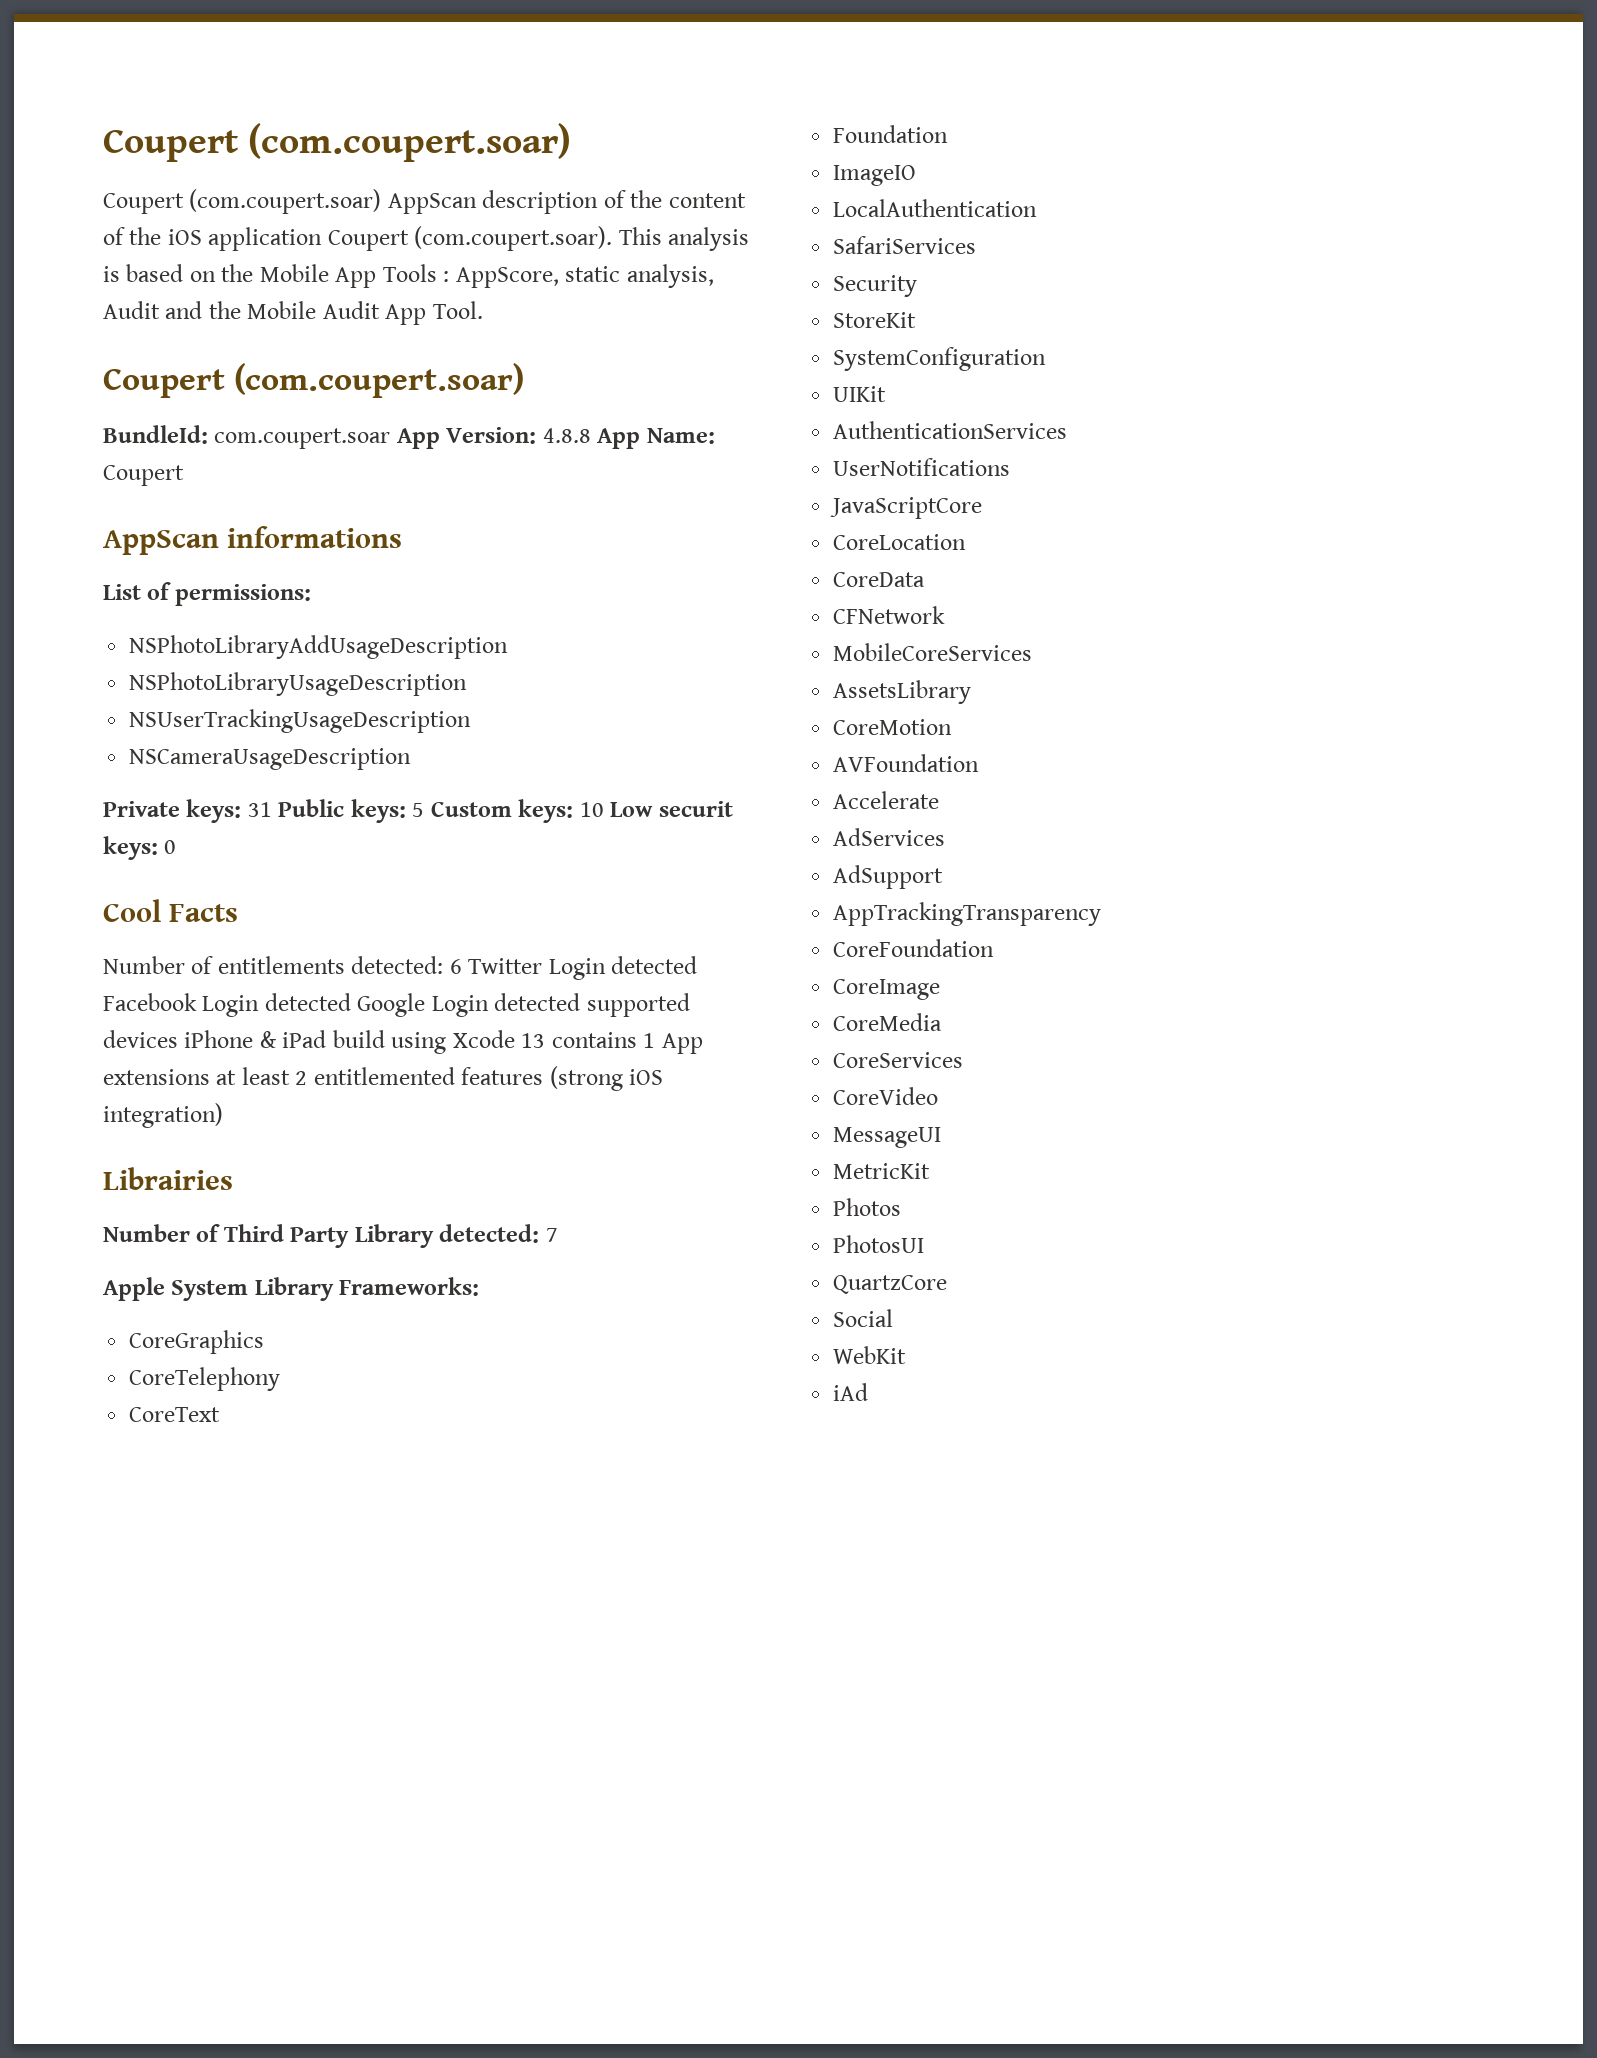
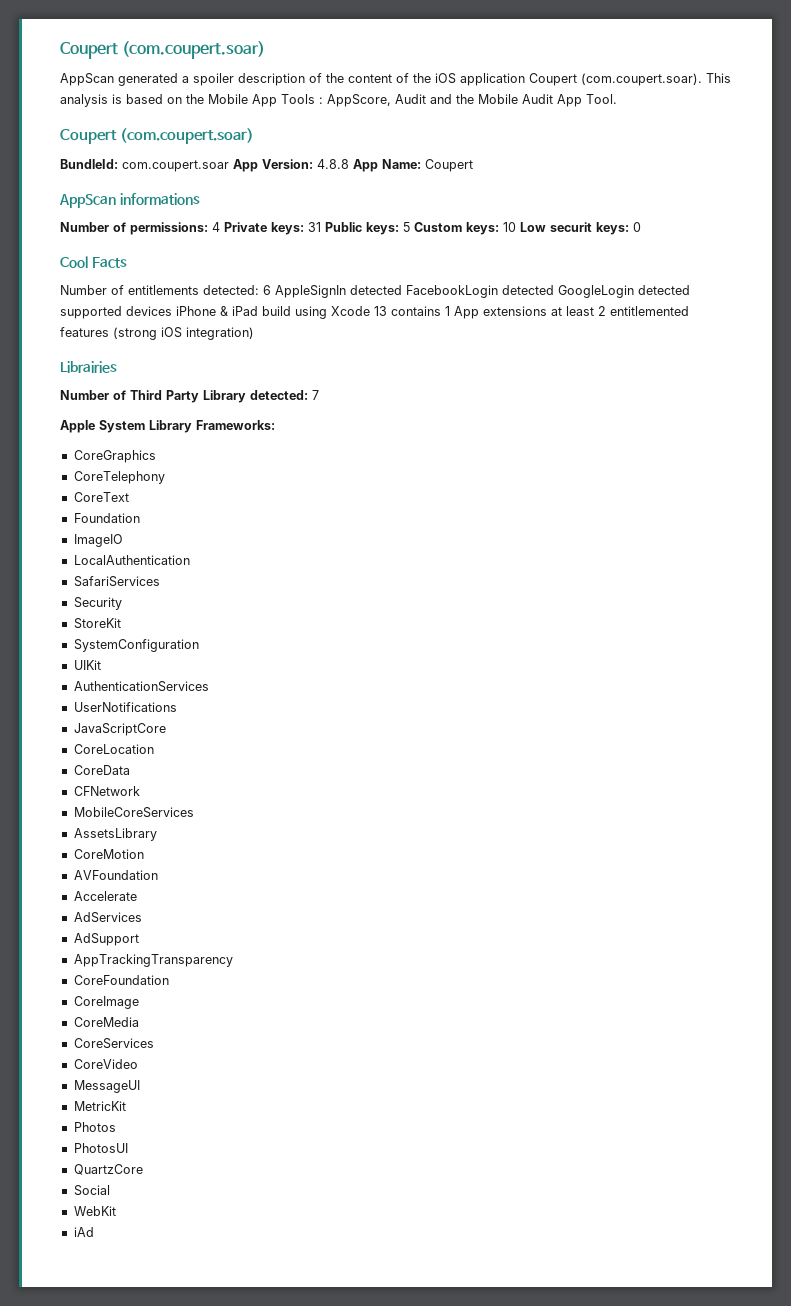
[103,123,572,162] [103,189,477,214] Coupert (com.coupert.soar) // Coupert (com.coupert.soar) AppScan -> [60,41,266,59] [60,73,234,86] Coupert (com.coupert.soar) // AppScan generated a spoiler
[565,264,714,288] static analysis, -> (391, 100) none
[103,584,141,600] List -> [60,222,109,232] Number
[129,635,509,659] [129,672,468,696] [129,709,472,733] [129,748,412,770] // NSPhotoLibraryAddUsageDescription // NSPhotoLibraryUsageDescription // NSUserTrackingUsageDescription // NSCameraUsageDescription // -> [212,222,220,232] 4
[468,956,698,980] [103,993,489,1017] Twitter Login detected Facebook Login detected Google Login -> [275,285,634,298] AppleSignIn detected FacebookLogin detected GoogleLogin

